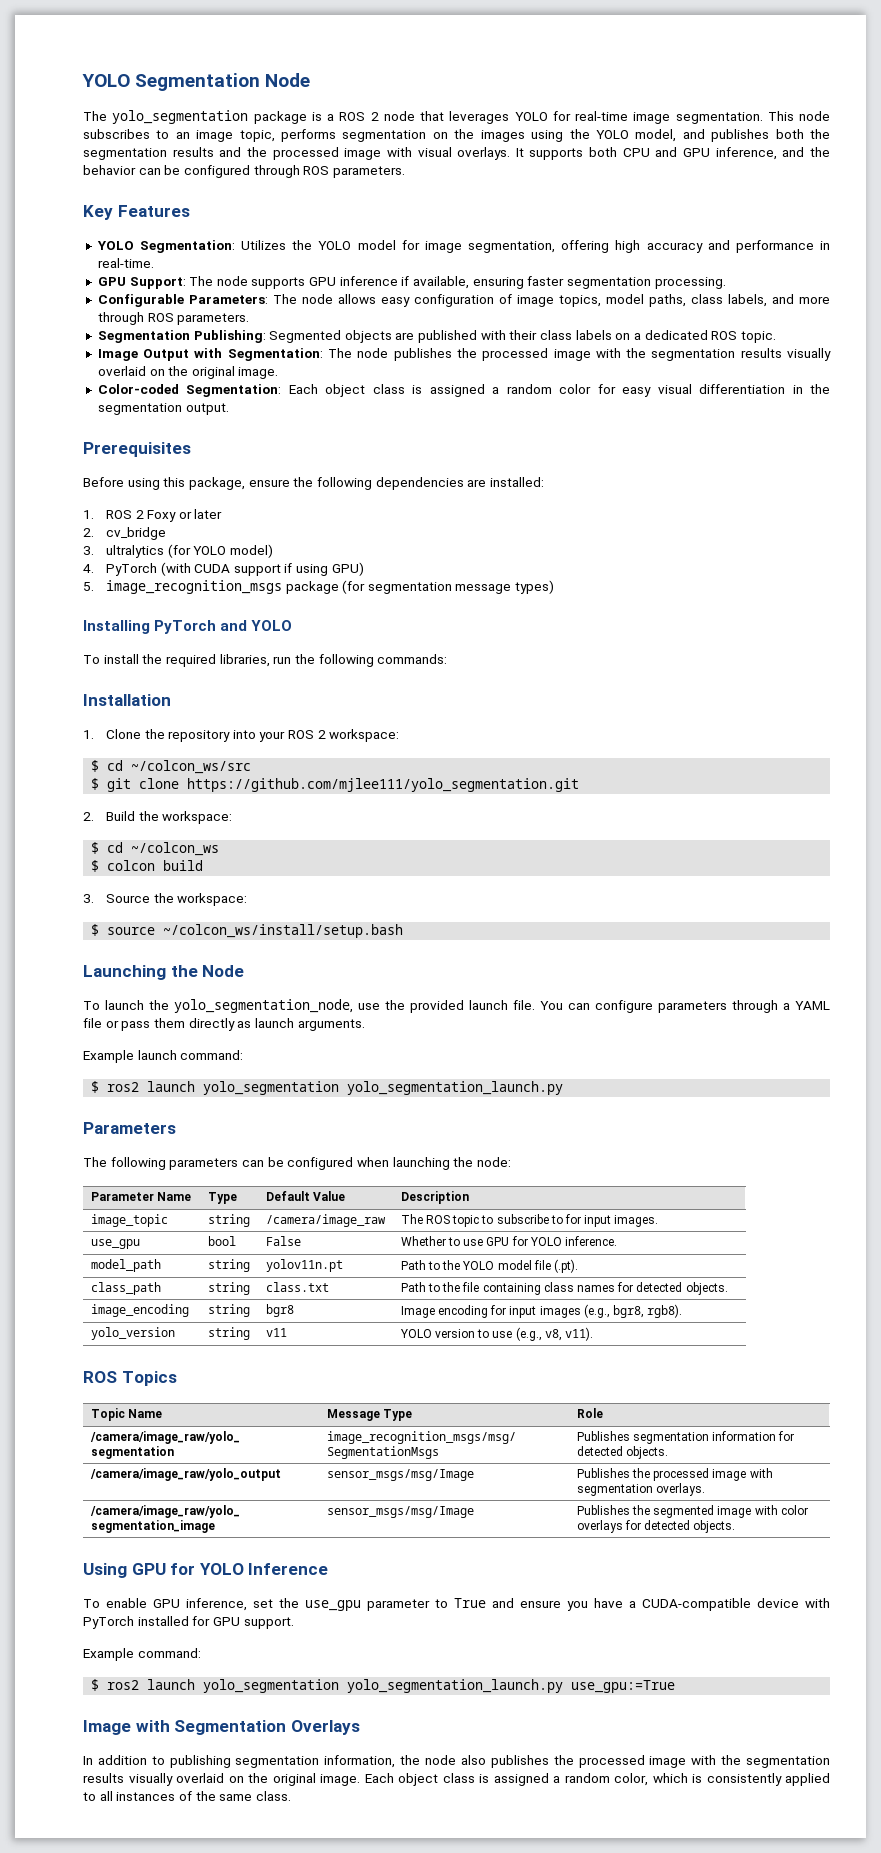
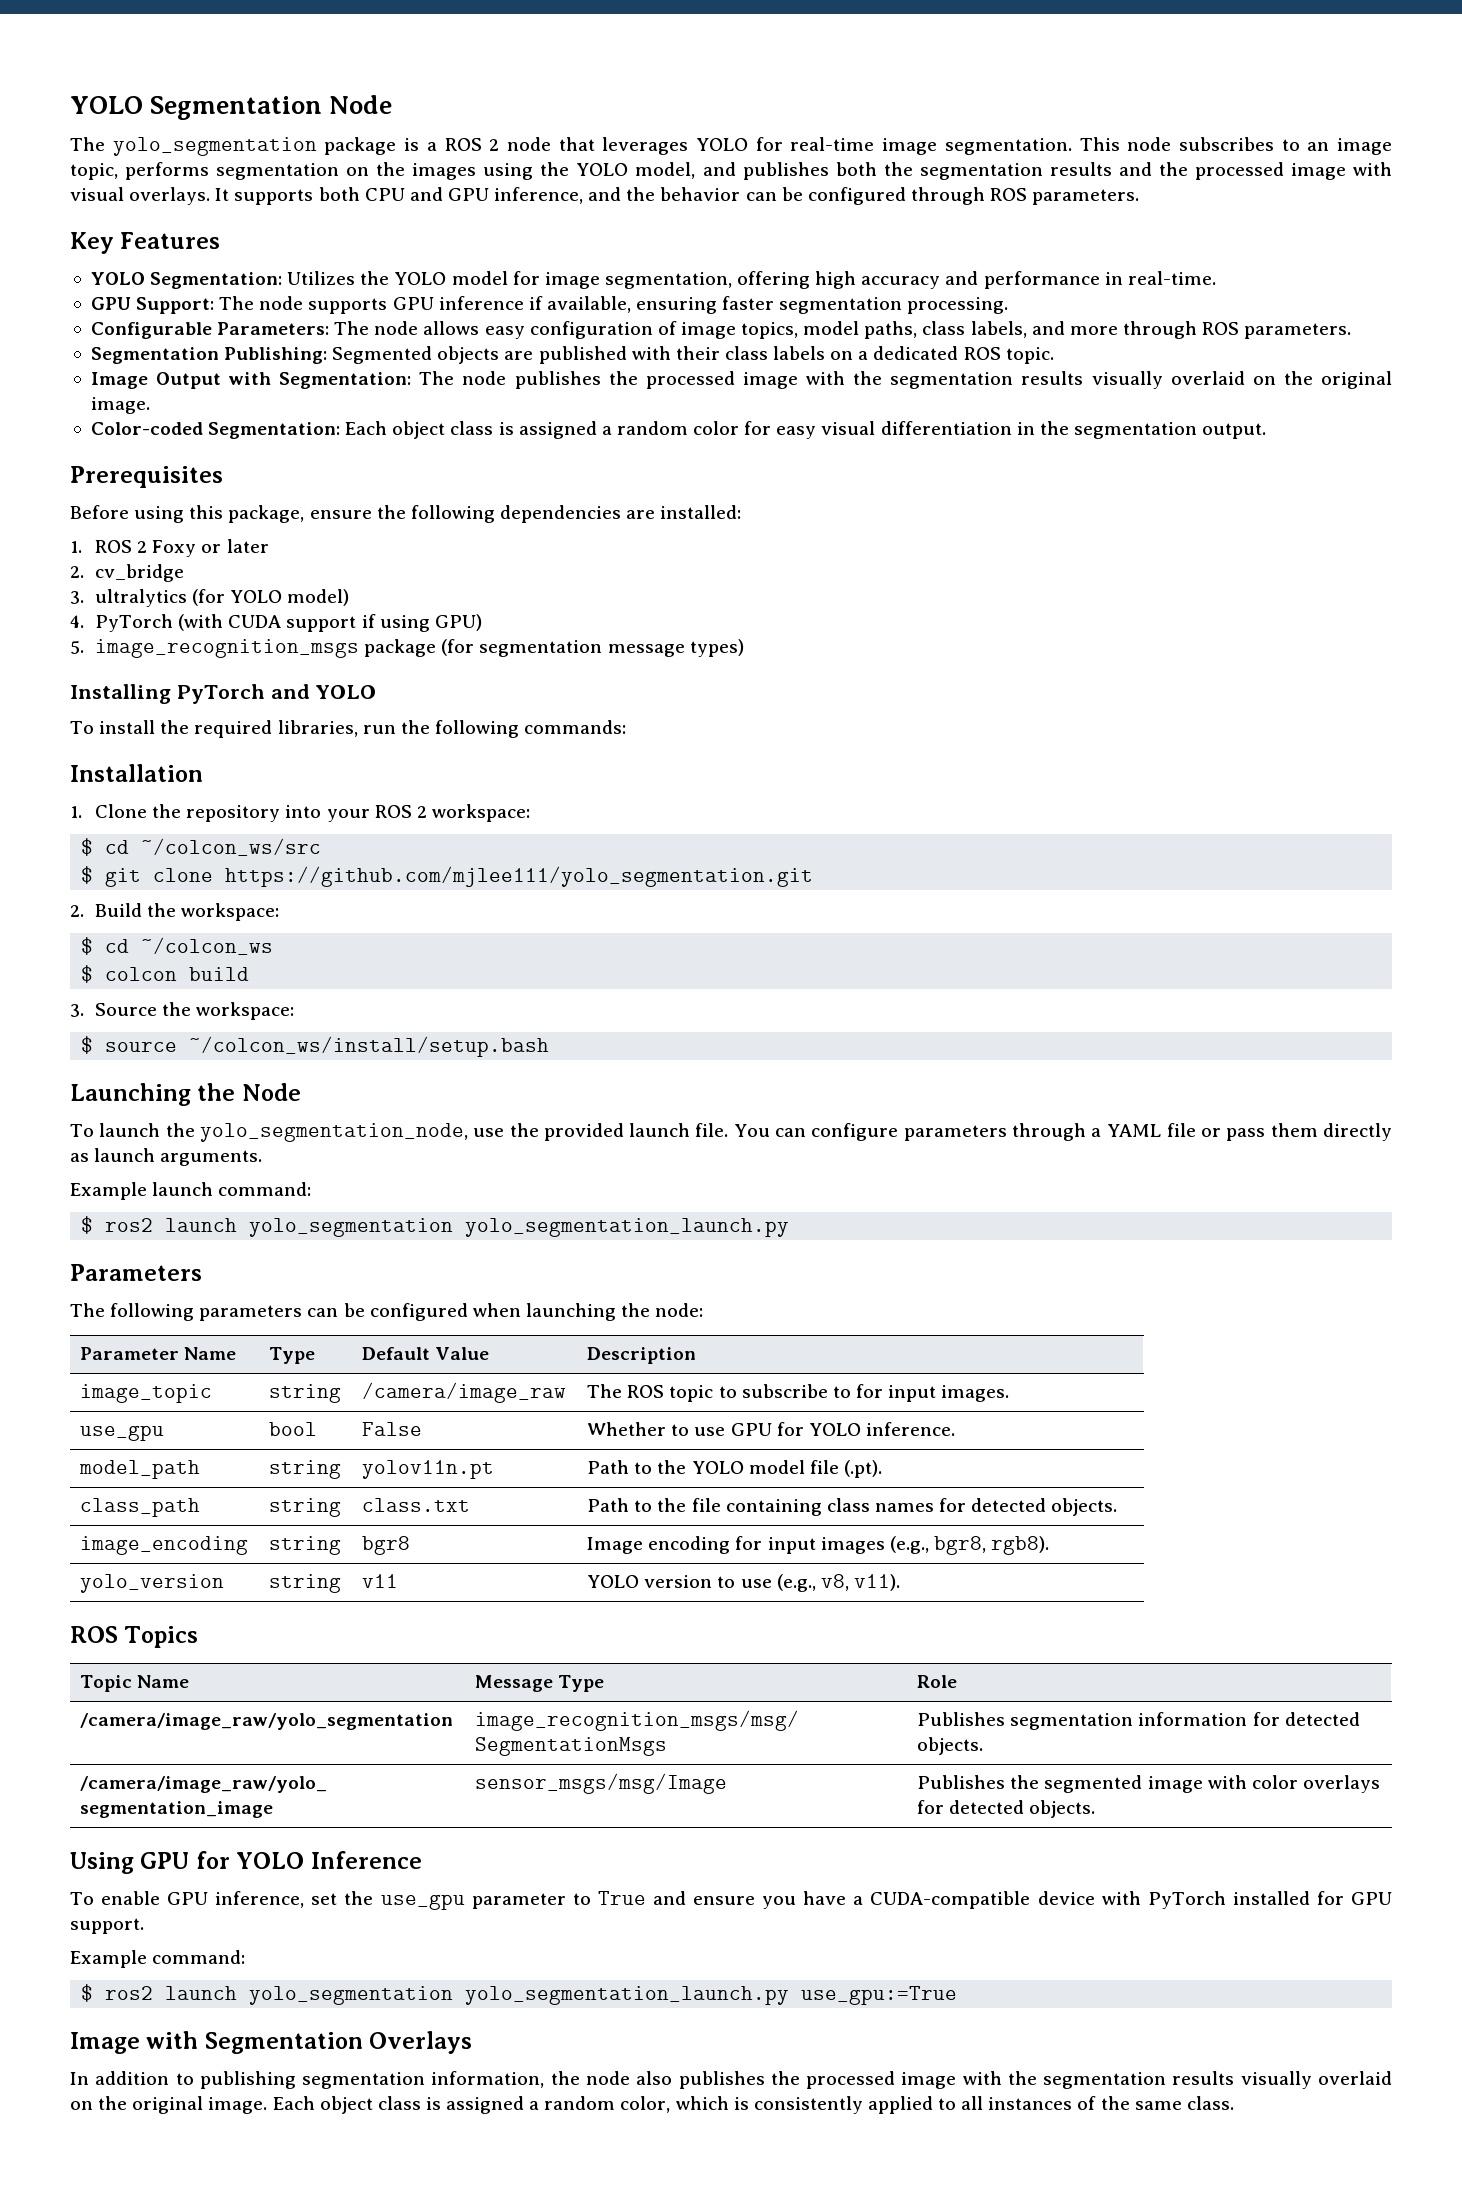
[89,1468,281,1481] [326,1469,474,1481] [576,1468,773,1481] [576,1483,705,1496] // /camera/image_raw/yolo_output | sensor_msgs/msg/Image | Publishes the processed image with segmentation overlays. -> (984, 1746) none

